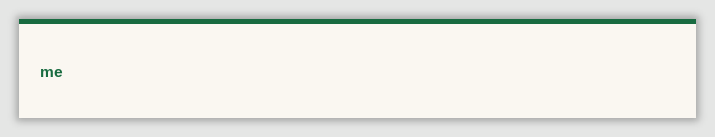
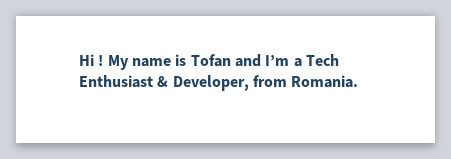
[40,69,63,77] me -> [79,54,339,70] [79,75,359,91] Hi ! My name is Tofan and I’m a Tech Enthusiast & Developer, from Romania.

